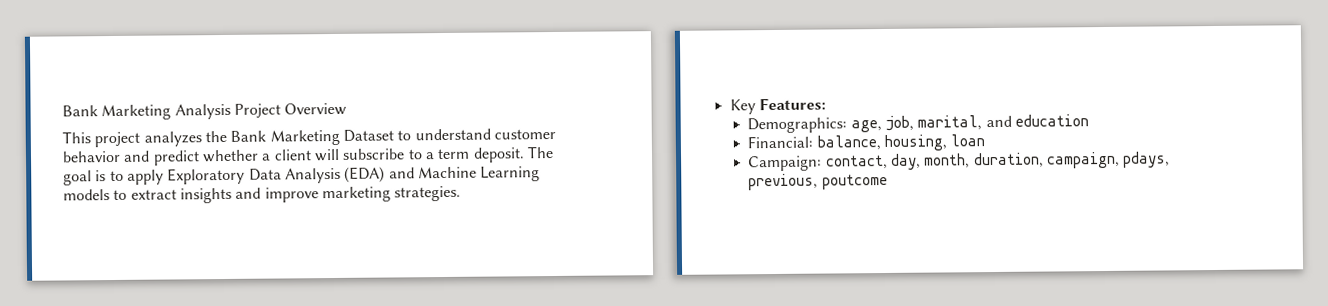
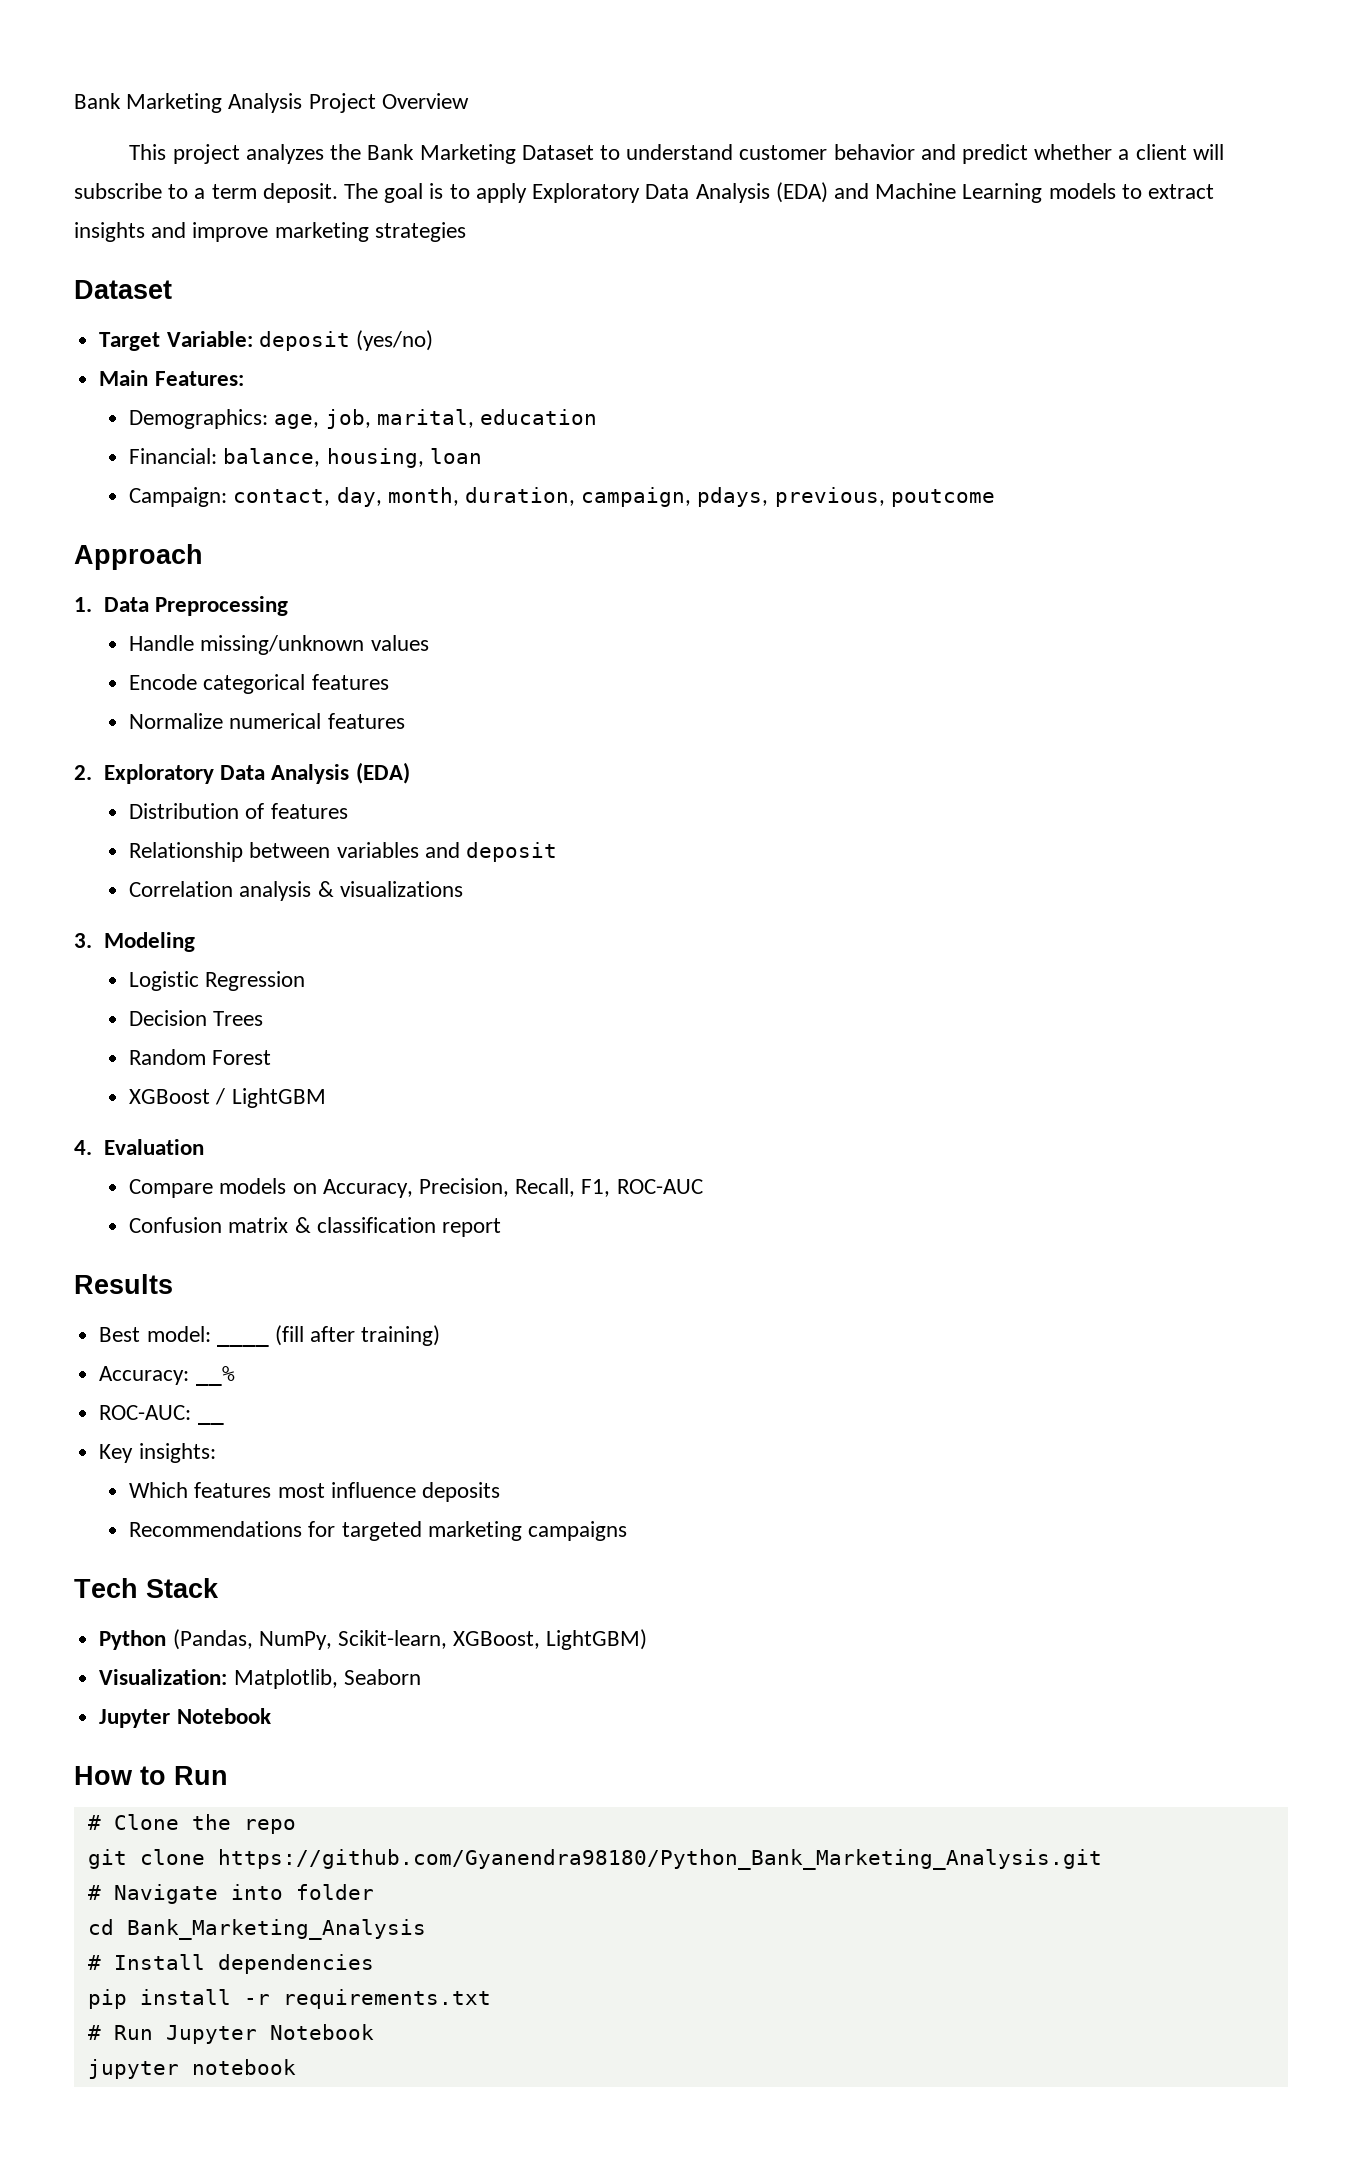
[394,185,462,202] [729,99,756,115] strategies. // Key -> [374,222,466,242] [74,280,172,299] [99,330,433,351] [99,370,149,386] strategies // Dataset // Target Variable: deposit (yes/no) // Main
[985,115,1012,128] and -> (474, 418) none
(888, 181) none -> [74,544,203,570] [74,596,289,616] [129,635,429,655] [129,674,389,694] [129,713,405,729] [74,762,410,784] [129,803,348,819] [129,842,558,862] [129,881,463,901] [74,932,195,952] [129,971,306,991] [129,1010,264,1026] [129,1049,272,1065] [129,1088,326,1108] [74,1139,204,1155] [129,1178,703,1198] [129,1217,502,1237] [74,1274,173,1294] [99,1326,211,1342] [216,1325,441,1347] [99,1366,235,1386] [99,1405,192,1420] [197,1420,224,1425] [99,1443,216,1463] [129,1482,501,1502] [129,1521,628,1541] [74,1578,219,1598] [99,1629,648,1650] [99,1669,421,1689] [99,1708,271,1728] [74,1766,228,1785] [87,1814,296,1834] [87,1849,1102,1870] [87,1884,374,1904] [87,1919,426,1940] [87,1954,374,1974] [87,1989,491,2009] [87,2024,374,2044] [87,2059,296,2079] // Approach // 1. Data Preprocessing // Handle missing/unknown values // Encode categorical features // Normalize numerical features // 2. Exploratory Data Analysis (EDA) // Distribution of features // Relationship between variables and deposit // Correlation analysis & visualizations // 3. Modeling // Logistic Regression // Decision Trees // Random Forest // XGBoost / LightGBM // 4. Evaluation // Compare models on Accuracy, Precision, Recall, F1, ROC-AUC // Confusion matrix & classification report // Results // Best model: ____ (fill after training) // Accuracy: __% // ROC-AUC: __ // Key insights: // Which features most influence deposits // Recommendations for targeted marketing campaigns // Tech Stack // Python (Pandas, NumPy, Scikit-learn, XGBoost, LightGBM) // Visualization: Matplotlib, Seaborn // Jupyter Notebook // How to Run // # Clone the repo // git clone https://github.com/Gyanendra98180/Python_Bank_Marketing_Analysis.git // # Navigate into folder // cd Bank_Marketing_Analysis // # Install dependencies // pip install -r requirements.txt // # Run Jupyter Notebook // jupyter notebook

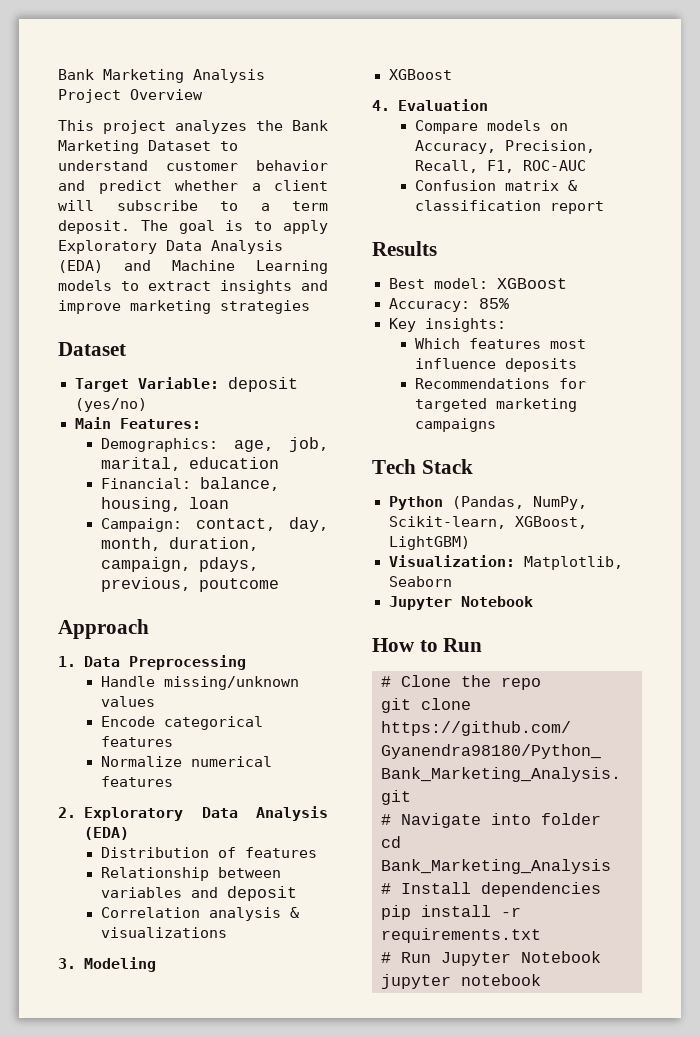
[129,971,306,991] [129,1010,264,1026] [129,1049,272,1065] [129,1088,326,1108] // Logistic Regression // Decision Trees // Random Forest // XGBoost / LightGBM -> [388,69,452,80] // XGBoost
[216,1325,441,1347] [99,1366,235,1386] [99,1405,192,1420] [197,1420,224,1425] ____ (fill after training) // Accuracy: __% // ROC-AUC: __ -> [496,278,567,289] [388,298,509,312] XGBoost // Accuracy: 85%

